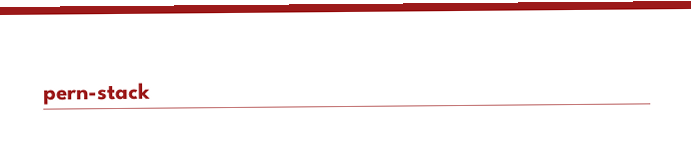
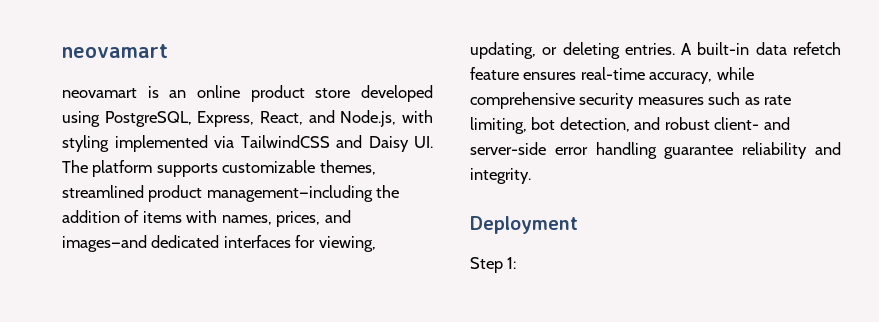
[43,82,151,105] pern-stack -> [62,44,168,58] [62,85,433,102] [62,110,433,127] [62,135,434,152] [62,160,376,177] [62,185,400,202] [62,210,351,227] [62,235,376,252] [470,42,841,59] [470,67,754,84] [470,92,792,109] [470,117,790,134] [470,142,841,159] [470,168,531,184] [470,216,578,234] [470,257,517,273] neovamart // neovamart is an online product store developed using PostgreSQL, Express, React, and Node.js, with styling implemented via TailwindCSS and Daisy UI. The platform supports customizable themes, streamlined product management—including the addition of items with names, prices, and images—and dedicated interfaces for viewing, updating, or deleting entries. A built-in data refetch feature ensures real-time accuracy, while comprehensive security measures such as rate limiting, bot detection, and robust client- and server-side error handling guarantee reliability and integrity. // Deployment // Step 1:

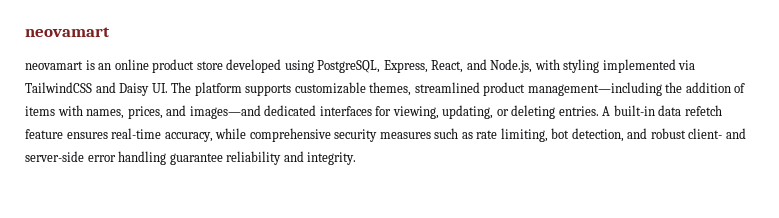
[470,216,578,234] [470,257,517,273] // Deployment // Step 1: -> (357, 158) none

